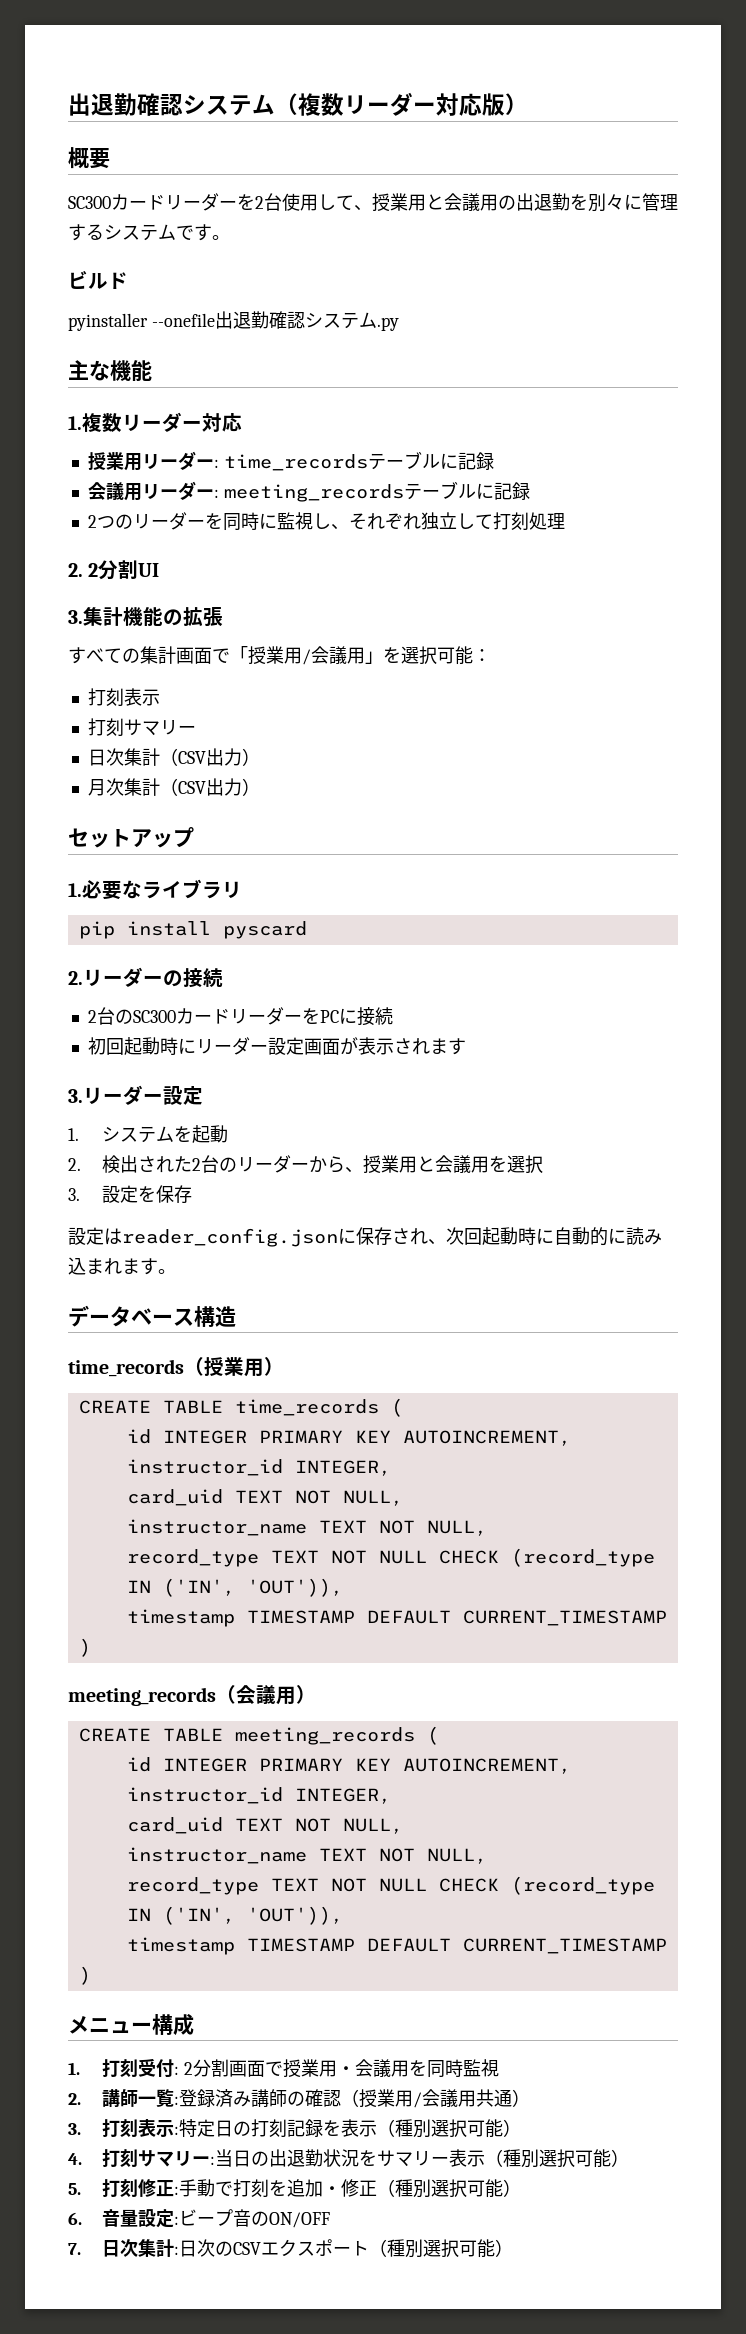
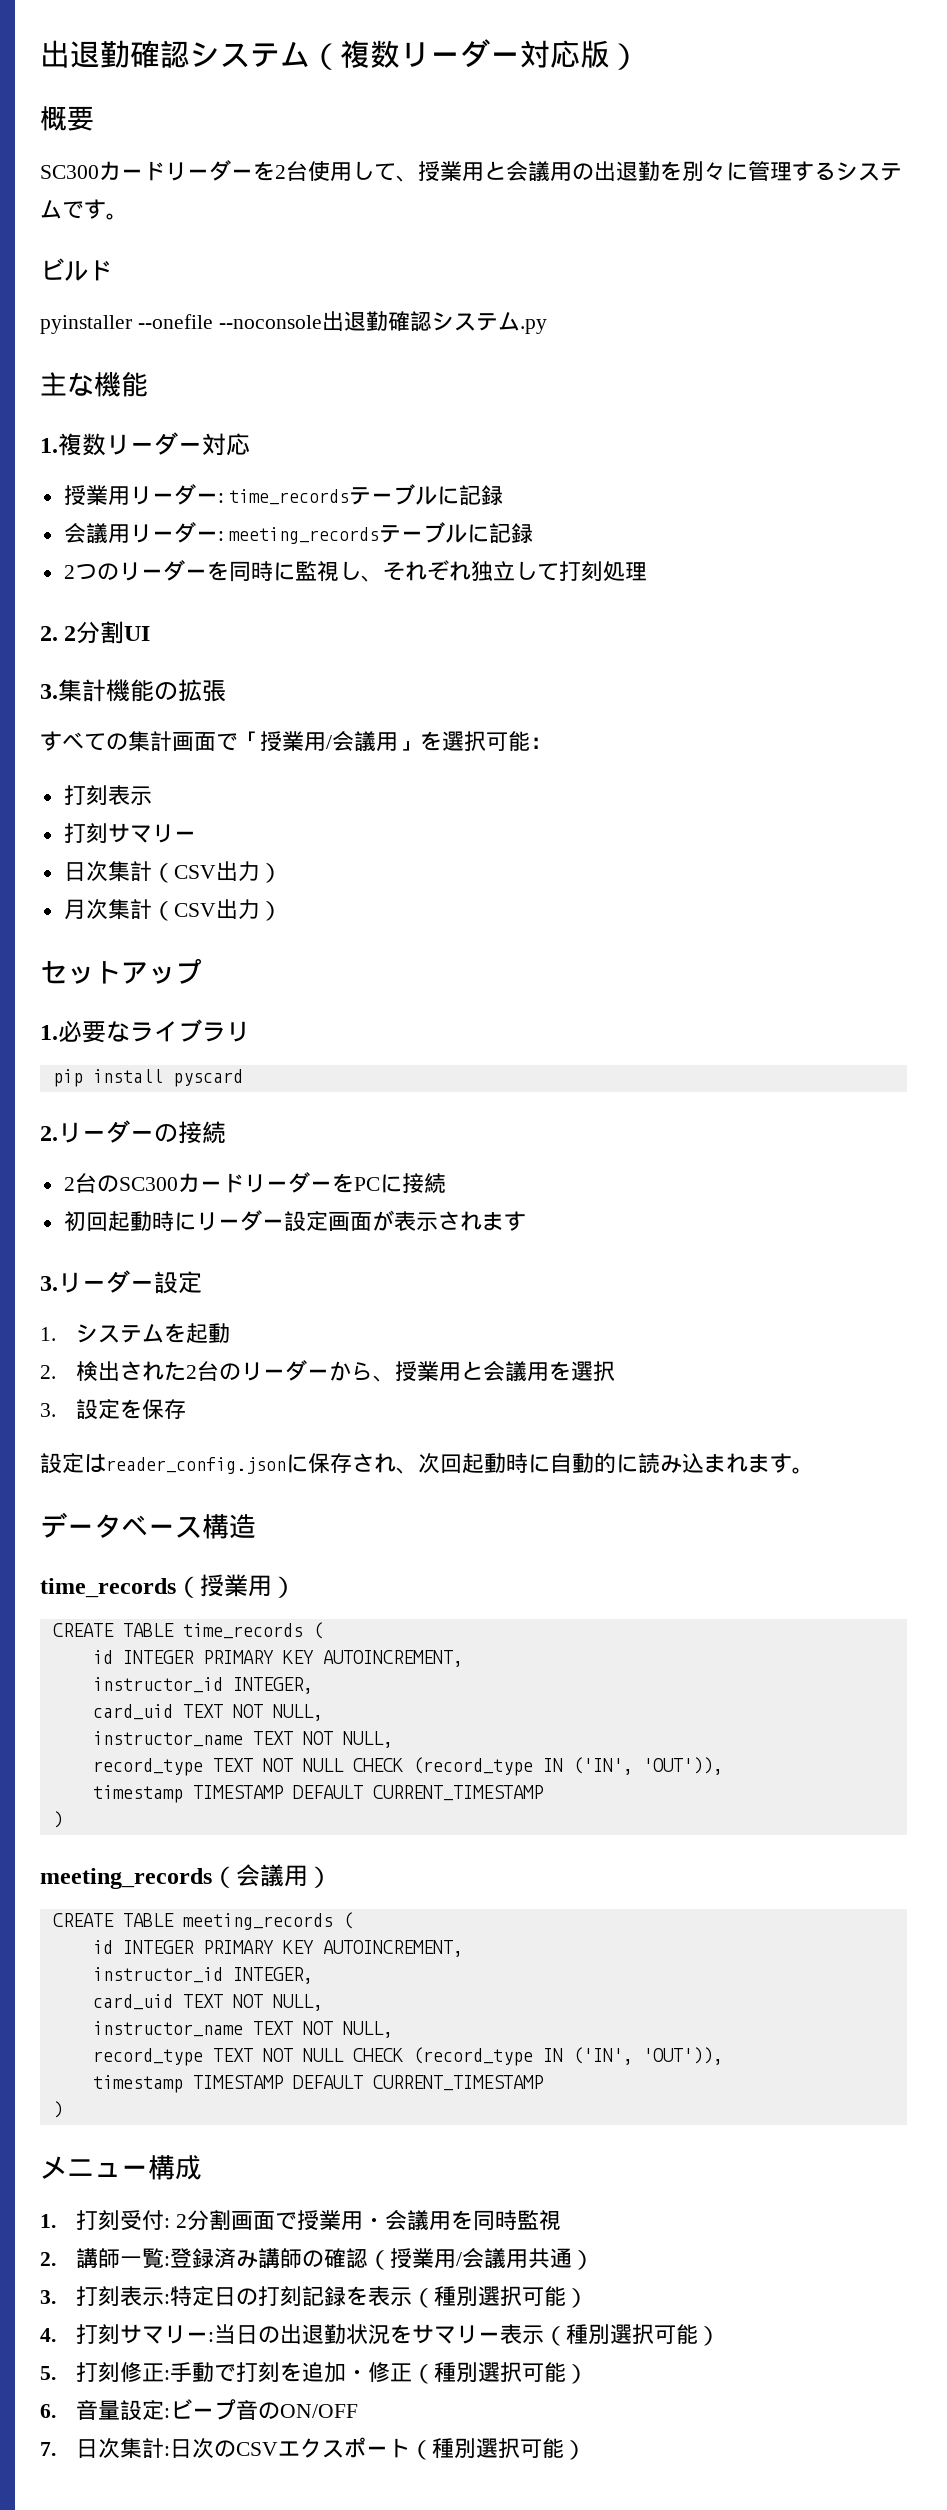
(215, 320) none -> [218,315,322,329] --noconsole

